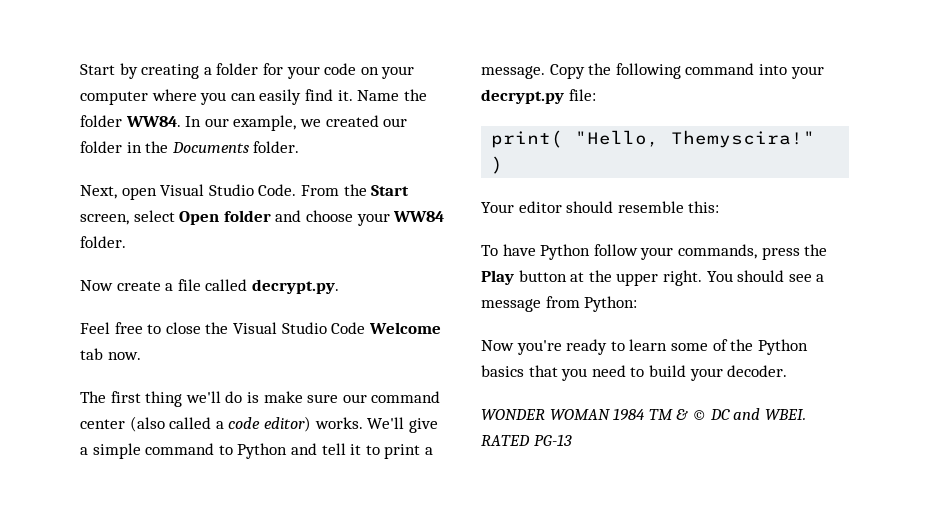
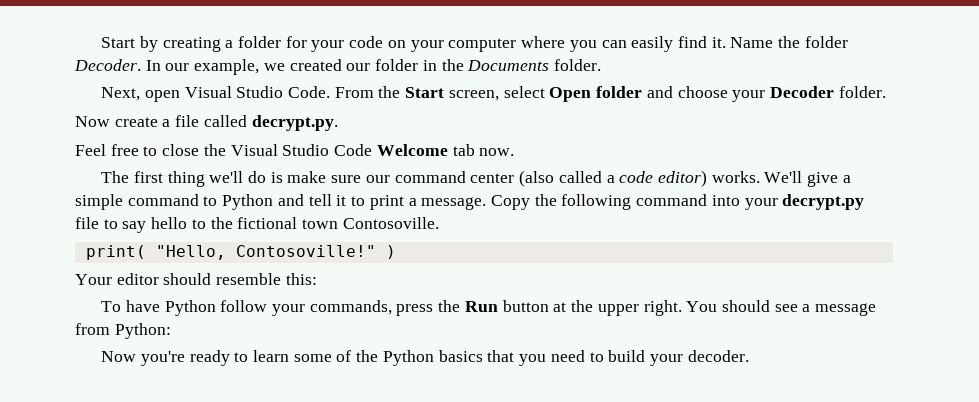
[125,116,181,127] WW84. -> [74,59,141,71] Decoder.
[393,211,445,222] WW84 -> [769,86,834,98] Decoder
[568,89,596,101] file: -> [75,217,439,233] file to say hello to the fictional town Contosoville.
[671,130,816,148] Themyscira!" -> [235,245,376,257] Contosoville!"
[481,270,514,285] Play -> [464,301,498,312] Run
[481,408,806,421] [481,434,572,446] // WONDER WOMAN 1984 TM & © DC and WBEI. RATED PG-13 -> (749, 356) none

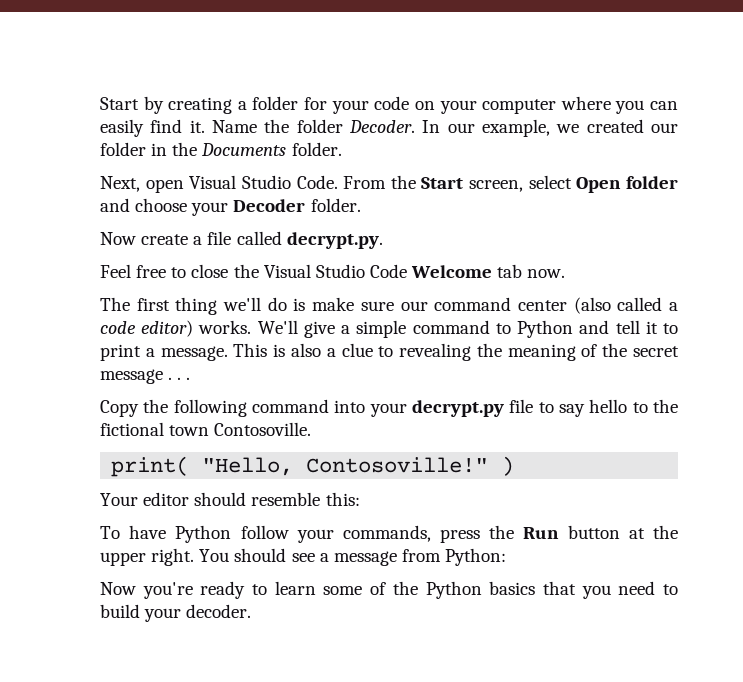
(487, 203) none -> [233,343,679,361] [100,369,191,384] This is also a clue to revealing the meaning of the secret message . . . //

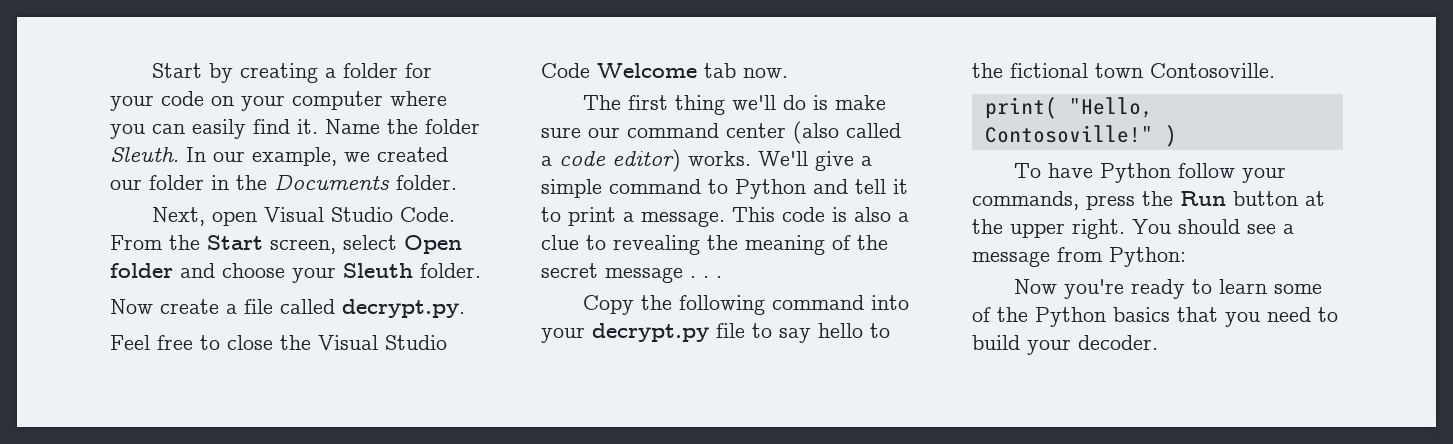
[348,120,415,133] Decoder. -> [110,147,179,162] Sleuth.
[233,199,306,212] Decoder -> [343,263,413,278] Sleuth
(268, 350) none -> [782,207,825,222] code
[100,492,360,506] // Your editor should resemble this: -> (1177, 136) none

